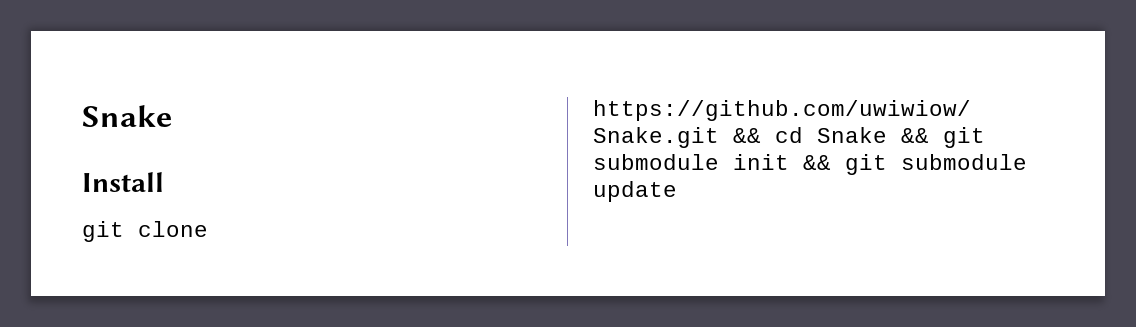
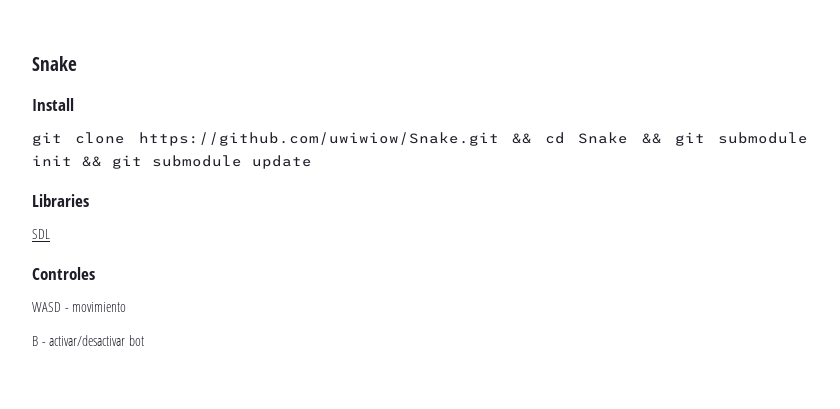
(677, 191) none -> [32,194,89,207] [32,229,50,239] [32,267,95,280] [32,302,127,312] [32,335,144,346] // Libraries // SDL // Controles // WASD - movimiento // B - activar/desactivar bot

